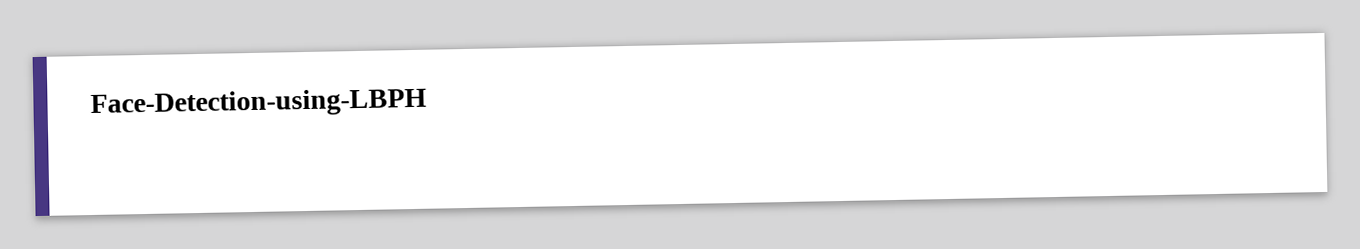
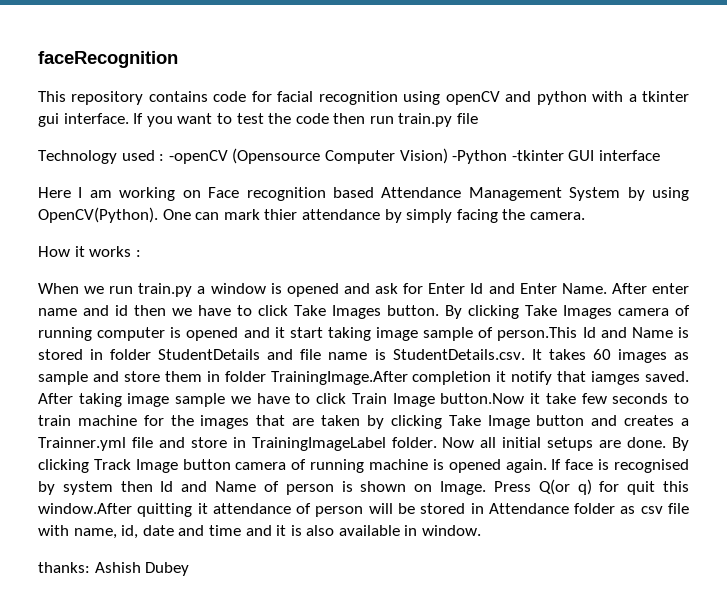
[90,87,427,120] Face-Detection-using-LBPH -> [38,51,178,68] [38,91,689,105] [38,113,479,127] [38,148,660,164] [38,187,689,201] [38,207,585,223] [38,246,141,257] [38,283,690,297] [38,305,690,319] [38,327,689,341] [38,349,690,363] [38,371,689,385] [38,393,690,407] [38,415,690,429] [38,437,689,451] [38,459,689,473] [38,479,690,495] [38,503,690,517] [38,525,482,539] [38,562,190,576] faceRecognition // This repository contains code for facial recognition using openCV and python with a tkinter gui interface. If you want to test the code then run train.py file // Technology used : -openCV (Opensource Computer Vision) -Python -tkinter GUI interface // Here I am working on Face recognition based Attendance Management System by using OpenCV(Python). One can mark thier attendance by simply facing the camera. // How it works : // When we run train.py a window is opened and ask for Enter Id and Enter Name. After enter name and id then we have to click Take Images button. By clicking Take Images camera of running computer is opened and it start taking image sample of person.This Id and Name is stored in folder StudentDetails and file name is StudentDetails.csv. It takes 60 images as sample and store them in folder TrainingImage.After completion it notify that iamges saved. After taking image sample we have to click Train Image button.Now it take few seconds to train machine for the images that are taken by clicking Take Image button and creates a Trainner.yml file and store in TrainingImageLabel folder. Now all initial setups are done. By clicking Track Image button camera of running machine is opened again. If face is recognised by system then Id and Name of person is shown on Image. Press Q(or q) for quit this window.After quitting it attendance of person will be stored in Attendance folder as csv file with name, id, date and time and it is also available in window. // thanks: Ashish Dubey

